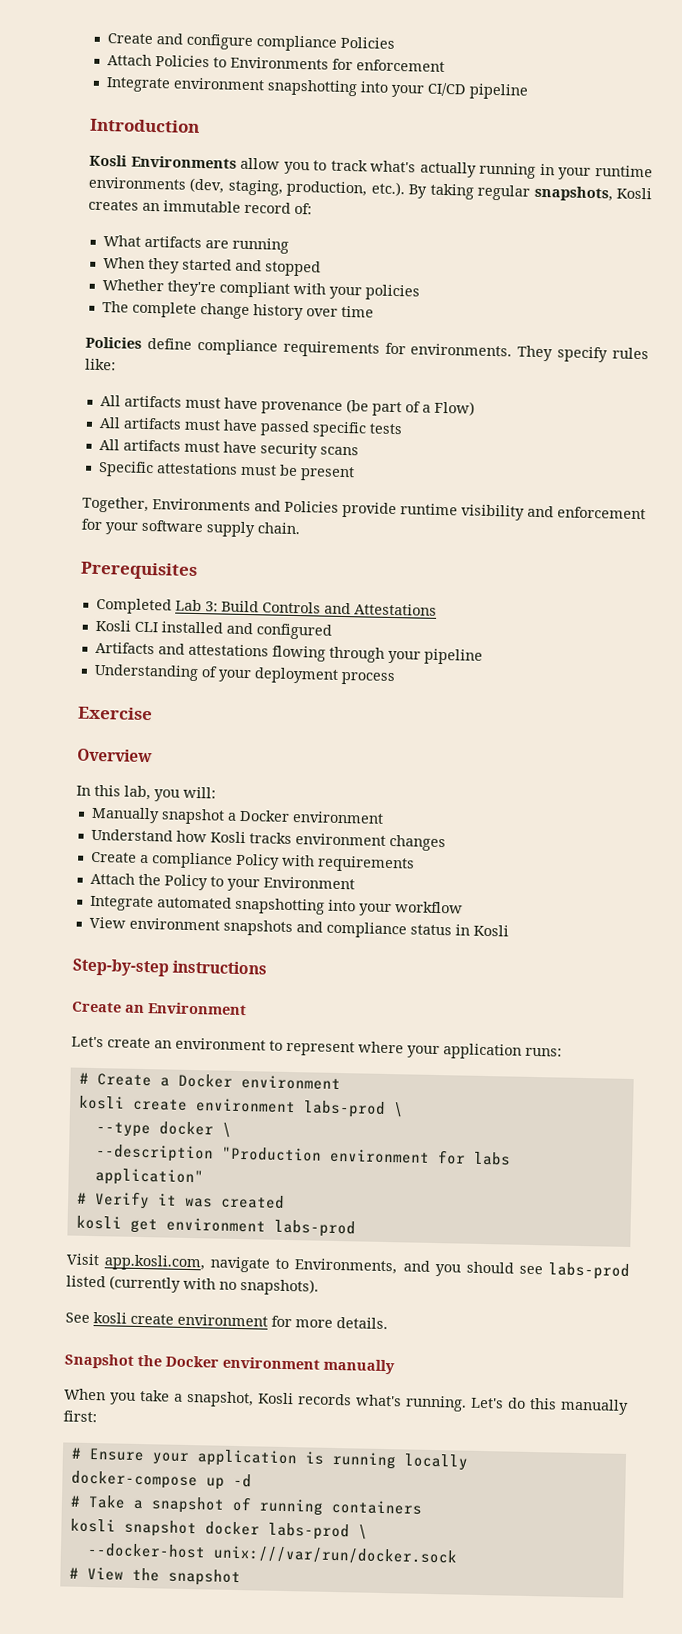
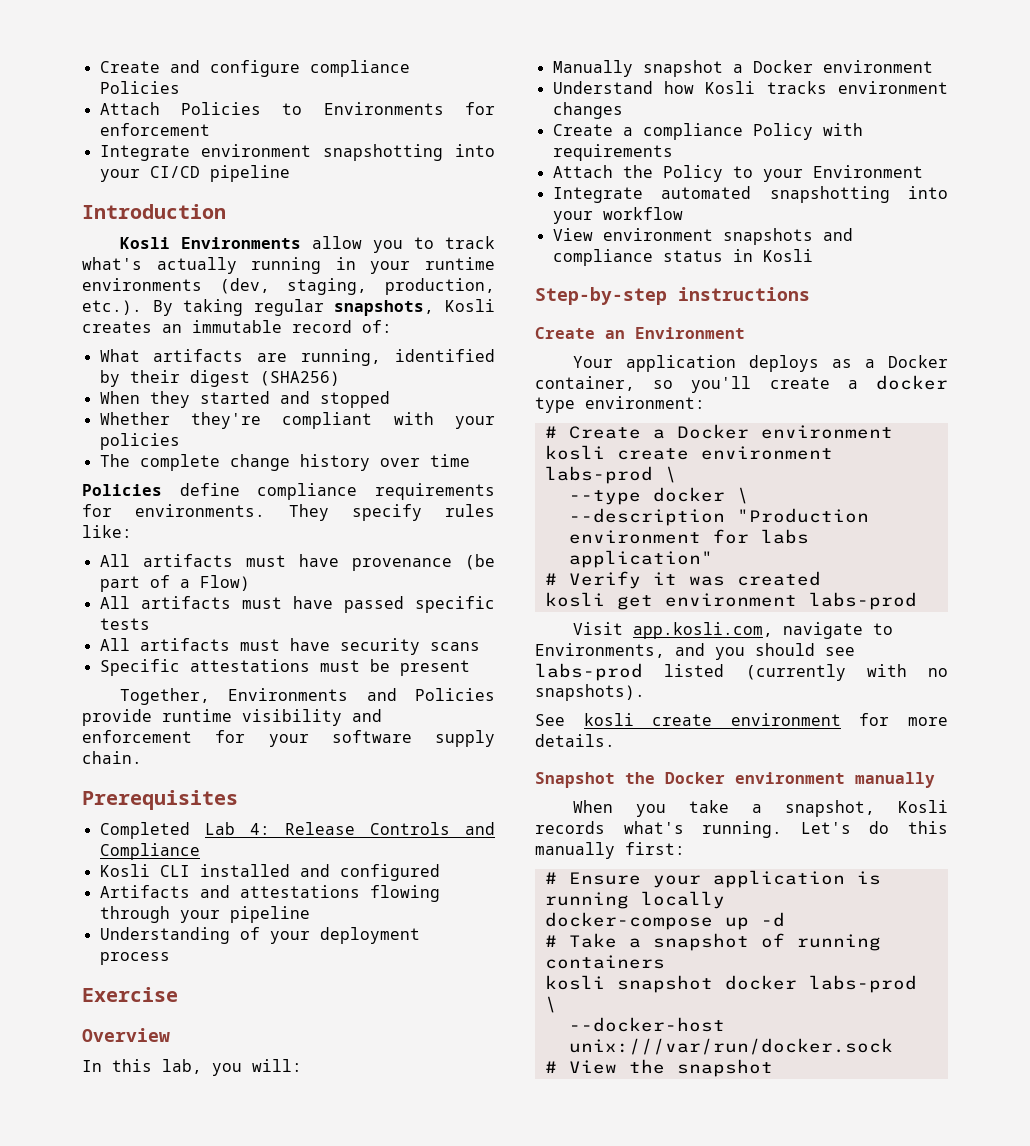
[231,237,289,254] running -> [301,349,495,366] [99,370,340,387] running, identified by their digest (SHA256)
[204,600,259,613] 3: Build -> [249,822,355,835] 4: Release
[353,603,437,616] Attestations -> [99,843,200,860] Compliance
[71,1036,562,1060] Let's create an environment to represent where your application runs: -> [572,355,948,372] [535,375,948,393] [535,396,705,413] Your application deploys as a Docker container, so you'll create a docker type environment:

